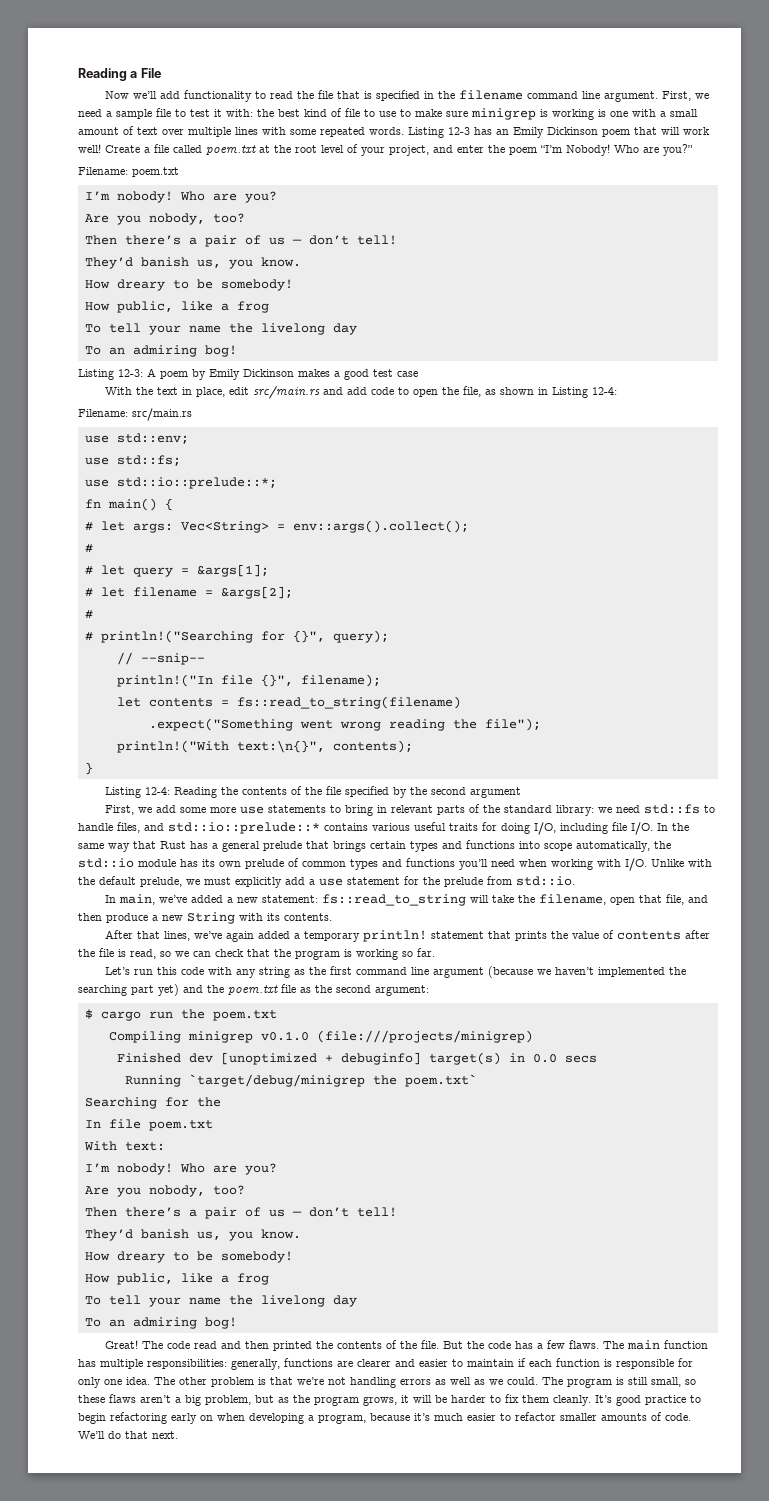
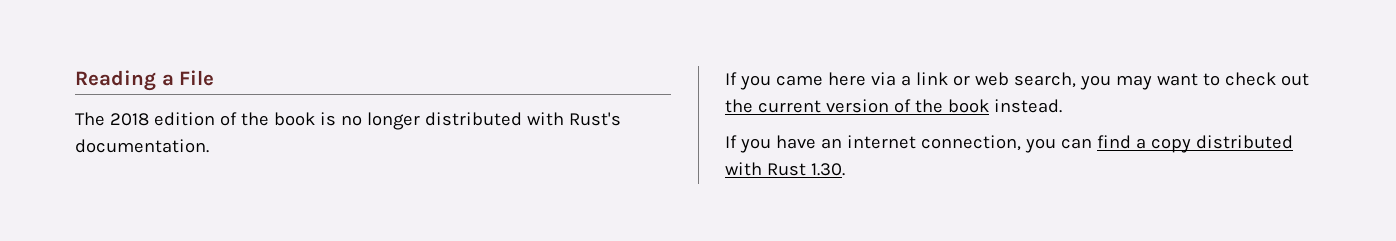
[104,90,709,102] [78,108,698,120] [78,126,710,138] [78,144,693,156] [78,167,179,177] [84,191,277,203] [84,213,245,225] [84,235,397,247] [84,257,301,269] [84,279,293,291] [84,301,269,313] [84,323,357,335] [84,345,237,357] [78,368,418,380] [104,386,617,399] [78,408,192,421] [84,433,189,444] [84,455,181,466] [84,477,277,489] [84,498,173,511] [84,520,469,533] [84,544,93,553] [84,564,269,577] [84,586,293,599] [84,610,93,619] [84,630,389,643] [116,652,205,665] [116,674,381,687] [116,696,461,709] [148,718,541,731] [116,740,413,753] [84,762,93,775] [104,786,521,798] [104,804,715,816] [78,822,689,835] [78,840,671,852] [78,858,712,871] [78,876,575,888] [104,894,708,906] [78,912,332,924] [104,930,710,942] [78,948,435,960] [104,966,686,978] [78,984,429,996] [84,1009,277,1021] [108,1030,533,1043] [116,1052,597,1065] [124,1074,477,1087] [84,1097,221,1109] [84,1119,213,1131] [83,1141,165,1151] [84,1163,277,1175] [84,1185,245,1197] [84,1207,397,1219] [84,1229,301,1241] [84,1251,293,1263] [84,1273,269,1285] [84,1295,357,1307] [84,1317,237,1329] [104,1340,708,1351] [78,1358,693,1370] [78,1377,696,1388] [78,1394,701,1406] [78,1412,691,1424] [78,1431,178,1439] Now we’ll add functionality to read the file that is specified in the filename command line argument. First, we need a sample file to test it with: the best kind of file to use to make sure minigrep is working is one with a small amount of text over multiple lines with some repeated words. Listing 12-3 has an Emily Dickinson poem that will work well! Create a file called poem.txt at the root level of your project, and enter the poem “I’m Nobody! Who are you?” // Filename: poem.txt // I’m nobody! Who are you? // Are you nobody, too? // Then there’s a pair of us — don’t tell! // They’d banish us, you know. // How dreary to be somebody! // How public, like a frog // To tell your name the livelong day // To an admiring bog! // Listing 12-3: A poem by Emily Dickinson makes a good test case // With the text in place, edit src/main.rs and add code to open the file, as shown in Listing 12-4: // Filename: src/main.rs // use std::env; // use std::fs; // use std::io::prelude::*; // fn main() { // # let args: Vec<String> = env::args().collect(); // # // # let query = &args[1]; // # let filename = &args[2]; // # // # println!("Searching for {}", query); // // --snip-- // println!("In file {}", filename); // let contents = fs::read_to_string(filename) // .expect("Something went wrong reading the file"); // println!("With text:\n{}", contents); // } // Listing 12-4: Reading the contents of the file specified by the second argument // First, we add some more use statements to bring in relevant parts of the standard library: we need std::fs to handle files, and std::io::prelude::* contains various useful traits for doing I/O, including file I/O. In the same way that Rust has a general prelude that brings certain types and functions into scope automatically, the std::io module has its own prelude of common types and functions you’ll need when working with I/O. Unlike with the default prelude, we must explicitly add a use statement for the prelude from std::io. // In main, we’ve added a new statement: fs::read_to_string will take the filename, open that file, and then produce a new String with its contents. // After that lines, we’ve again added a temporary println! statement that prints the value of contents after the file is read, so we can check that the program is working so far. // Let’s run this code with any string as the first command line argument (because we haven’t implemented the searching part yet) and the poem.txt file as the second argument: // $ cargo run the poem.txt // Compiling minigrep v0.1.0 (file:///projects/minigrep) // Finished dev [unoptimized + debuginfo] target(s) in 0.0 secs // Running `target/debug/minigrep the poem.txt` // Searching for the // In file poem.txt // With text: // I’m nobody! Who are you? // Are you nobody, too? // Then there’s a pair of us — don’t tell! // They’d banish us, you know. // How dreary to be somebody! // How public, like a frog // To tell your name the livelong day // To an admiring bog! // Great! The code read and then printed the contents of the file. But the code has a few flaws. The main function has multiple responsibilities: generally, functions are clearer and easier to maintain if each function is responsible for only one idea. The other problem is that we’re not handling errors as well as we could. The program is still small, so these flaws aren’t a big problem, but as the program grows, it will be harder to fix them cleanly. It’s good practice to begin refactoring early on when developing a program, because it’s much easier to refactor smaller amounts of code. We’ll do that next. -> [75,112,621,130] [75,139,209,153] [725,72,1309,90] [725,99,1062,113] [725,135,1293,153] [725,162,845,176] The 2018 edition of the book is no longer distributed with Rust's documentation. // If you came here via a link or web search, you may want to check out the current version of the book instead. // If you have an internet connection, you can find a copy distributed with Rust 1.30.

